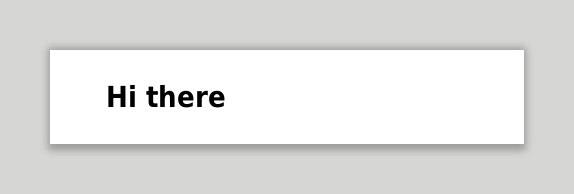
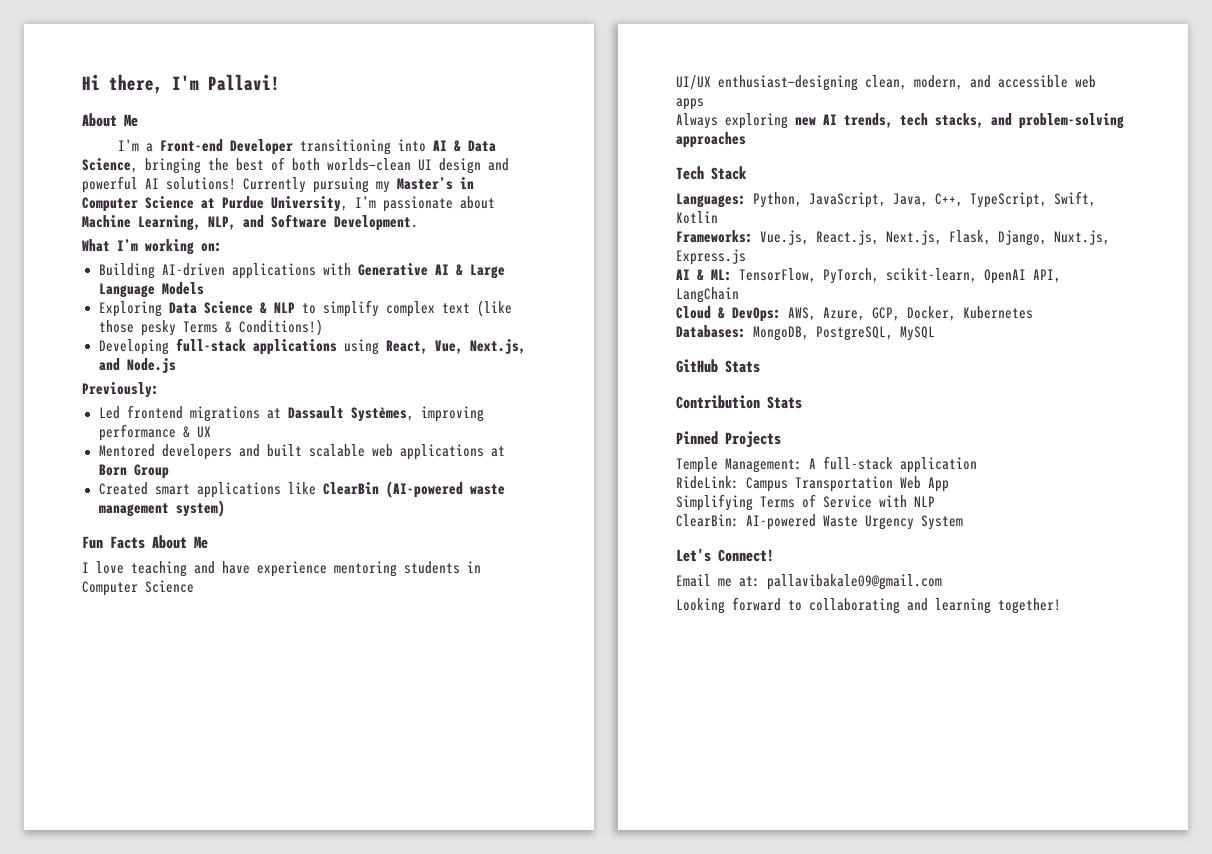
[146,84,226,108] there -> [109,74,280,94] [82,113,138,127] [118,139,497,155] [82,157,509,174] [82,176,474,193] [82,196,495,212] [82,214,418,231] [82,239,222,255] [98,263,505,279] [98,282,204,298] [98,300,512,317] [98,319,323,336] [98,338,526,355] [98,358,176,373] [82,382,159,398] [98,405,484,422] [98,424,211,441] [98,444,505,460] [98,464,169,479] [98,481,505,498] [98,500,225,517] [82,535,208,549] [82,561,481,577] [82,580,194,596] [676,75,1096,91] [676,98,704,110] [676,113,1124,129] [676,132,746,148] [676,166,747,180] [676,191,1096,208] [676,211,718,224] [676,230,1110,246] [676,249,746,265] [676,268,1061,284] [676,287,739,303] [676,306,1033,322] [676,325,935,341] [676,359,760,373] [676,395,802,409] [676,431,781,448] [676,456,977,473] [676,476,949,492] [676,494,935,511] [676,514,963,530] [676,548,774,562] [676,574,942,590] [676,597,1061,614] there, I'm Pallavi! // About Me // I'm a Front-end Developer transitioning into AI & Data Science, bringing the best of both worlds—clean UI design and powerful AI solutions! Currently pursuing my Master’s in Computer Science at Purdue University, I’m passionate about Machine Learning, NLP, and Software Development. // What I’m working on: // Building AI-driven applications with Generative AI & Large Language Models // Exploring Data Science & NLP to simplify complex text (like those pesky Terms & Conditions!) // Developing full-stack applications using React, Vue, Next.js, and Node.js // Previously: // Led frontend migrations at Dassault Systèmes, improving performance & UX // Mentored developers and built scalable web applications at Born Group // Created smart applications like ClearBin (AI-powered waste management system) // Fun Facts About Me // I love teaching and have experience mentoring students in Computer Science // UI/UX enthusiast—designing clean, modern, and accessible web apps // Always exploring new AI trends, tech stacks, and problem-solving approaches // Tech Stack // Languages: Python, JavaScript, Java, C++, TypeScript, Swift, Kotlin // Frameworks: Vue.js, React.js, Next.js, Flask, Django, Nuxt.js, Express.js // AI & ML: TensorFlow, PyTorch, scikit-learn, OpenAI API, LangChain // Cloud & DevOps: AWS, Azure, GCP, Docker, Kubernetes // Databases: MongoDB, PostgreSQL, MySQL // GitHub Stats // Contribution Stats // Pinned Projects // Temple Management: A full-stack application // RideLink: Campus Transportation Web App // Simplifying Terms of Service with NLP // ClearBin: AI-powered Waste Urgency System // Let's Connect! // Email me at: pallavibakale09@gmail.com // Looking forward to collaborating and learning together!

